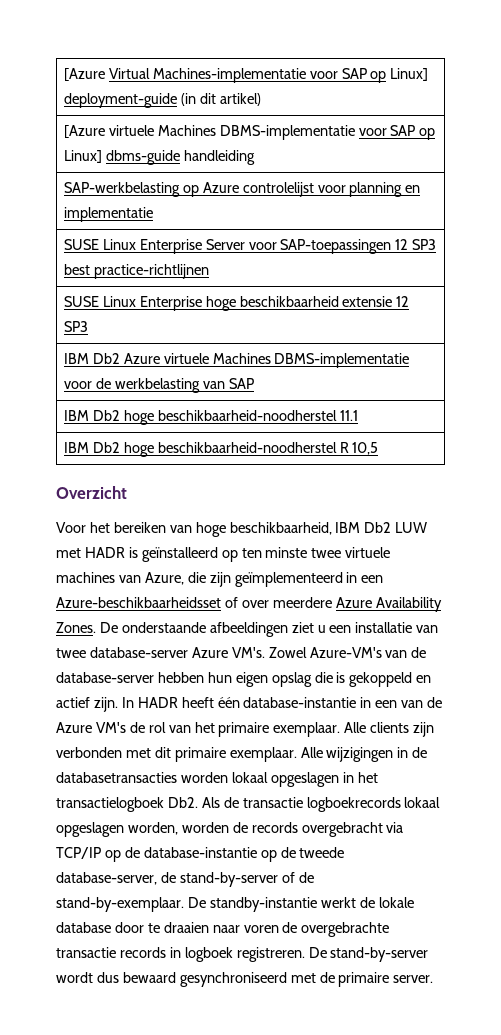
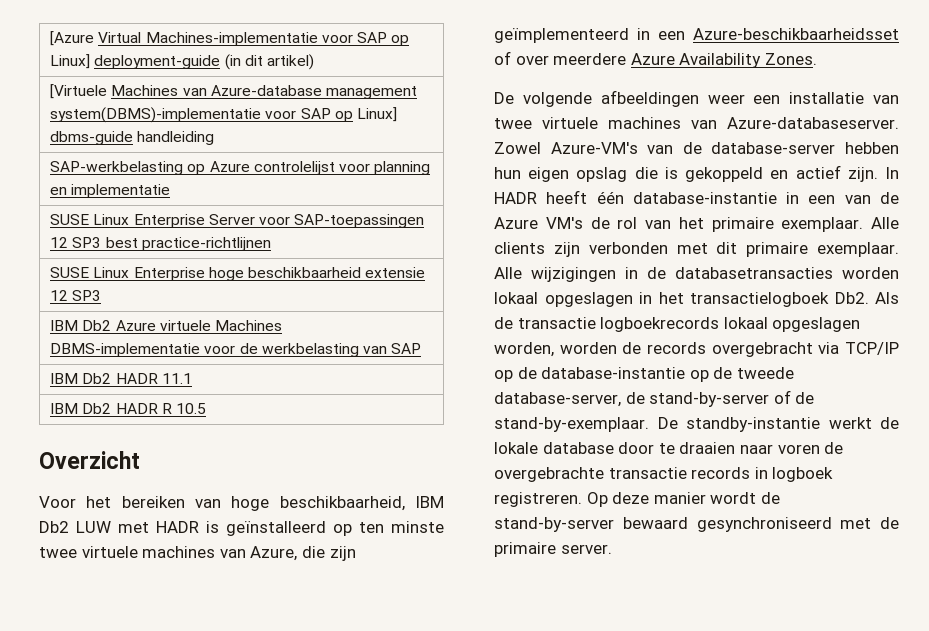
[63,125,355,140] [Azure virtuele Machines DBMS-implementatie -> [50,84,418,99] [50,107,262,123] [Virtuele Machines van Azure-database management system(DBMS)-implementatie
[123,410,337,425] hoge beschikbaarheid-noodherstel -> [115,373,158,384] HADR
[123,442,379,457] hoge beschikbaarheid-noodherstel R 10,5 -> [115,403,207,414] HADR R 10.5
[99,622,439,637] [56,647,265,658] De onderstaande afbeeldingen ziet u een installatie van twee database-server Azure VM's. -> [494,90,899,107] [494,117,899,129] // De volgende afbeeldingen weer een installatie van twee virtuele machines van Azure-databaseserver.
[308,947,429,962] [56,972,119,983] De stand-by-server wordt dus -> [586,492,780,507] [494,517,614,532] Op deze manier wordt de stand-by-server

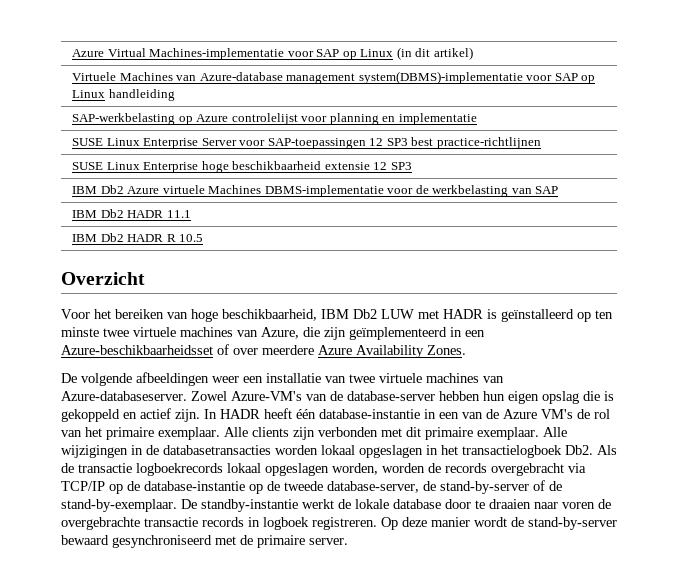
[50,31,95,46] [Azure -> [72,49,105,57] Azure
[50,54,221,69] Linux] deployment-guide -> [360,49,394,57] Linux
[50,84,108,99] [Virtuele -> [72,72,117,81] Virtuele
[357,107,398,122] [50,131,134,145] Linux] dbms-guide -> [72,90,106,98] Linux

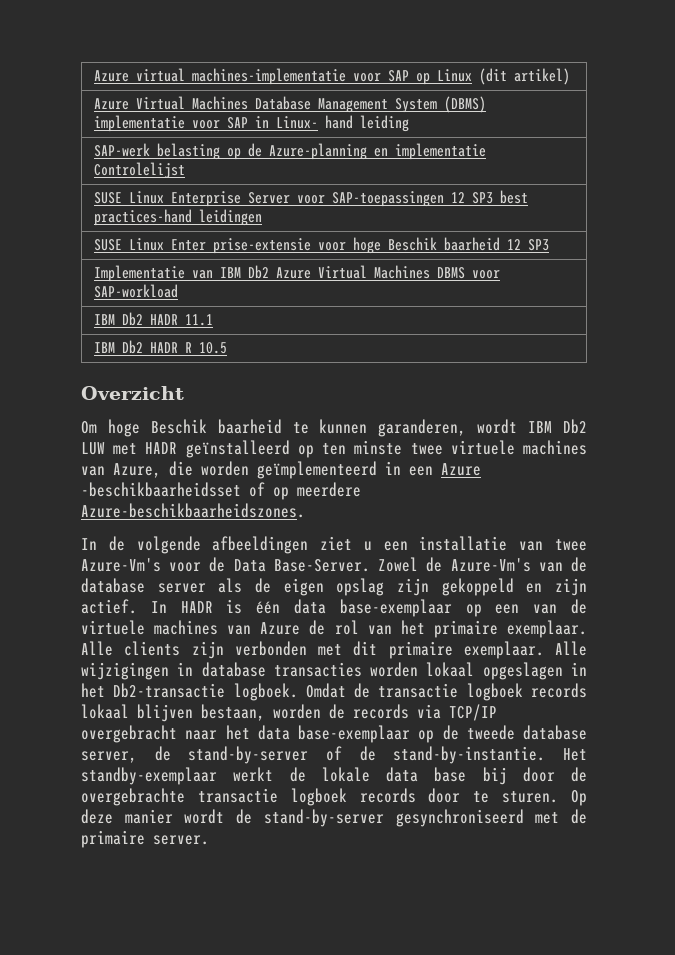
[72,47,431,60] Azure Virtual Machines-implementatie voor SAP op Linux (in dit -> [94,68,508,85] Azure virtual machines-implementatie voor SAP op Linux (dit
[72,71,596,84] [72,89,175,101] [72,113,379,125] Virtuele Machines van Azure-database management system(DBMS)-implementatie voor SAP op Linux handleiding // SAP-werkbelasting op Azure controlelijst voor planning -> [94,96,487,113] [94,115,410,132] [94,143,368,160] Azure Virtual Machines Database Management System (DBMS) implementatie voor SAP in Linux- hand leiding // SAP-werk belasting op de Azure-planning
(477, 119) none -> [94,162,186,178] Controlelijst
[436,137,541,149] [72,161,370,173] practice-richtlijnen // SUSE Linux Enterprise hoge beschikbaarheid extensie -> [94,209,263,226] [94,237,501,254] practices-hand leidingen // SUSE Linux Enter prise-extensie voor hoge Beschik baarheid
(412, 166) none -> [94,265,214,282] Implementatie van
[162,185,559,197] virtuele Machines DBMS-implementatie voor de werkbelasting van SAP -> [318,265,501,279] [94,284,179,298] Virtual Machines DBMS voor SAP-workload
[61,309,317,322] Voor het bereiken van hoge beschikbaarheid, -> [81,419,518,437] Om hoge Beschik baarheid te kunnen garanderen, wordt
[487,309,497,319] is -> (178, 448) none
[324,327,346,340] zijn -> [201,461,249,476] worden
[61,344,466,358] [61,372,504,386] [61,391,614,404] [61,408,573,422] Azure-beschikbaarheidsset of over meerdere Azure Availability Zones. // De volgende afbeeldingen weer een installatie van twee virtuele machines van Azure-databaseserver. Zowel Azure-VM's van de database-server hebben hun eigen opslag die is gekoppeld en actief zijn. In HADR heeft één database-instantie in een van de Azure VM's -> [441,463,481,476] [81,482,361,500] [81,503,305,518] [81,536,587,554] [81,557,587,572] [81,578,587,596] [81,599,587,617] [81,620,301,635] Azure -beschikbaarheidsset of op meerdere Azure-beschikbaarheidszones. // In de volgende afbeeldingen ziet u een installatie van twee Azure-Vm's voor de Data Base-Server. Zowel de Azure-Vm's van de database server als de eigen opslag zijn gekoppeld en zijn actief. In HADR is één data base-exemplaar op een van de virtuele machines van Azure
[146,445,271,455] de databasetransacties -> [201,662,362,677] database transacties
[462,445,617,458] [61,463,378,476] transactielogboek Db2. Als de transactie logboekrecords lokaal opgeslagen worden, -> [113,683,587,701] [81,704,265,722] Db2-transactie logboek. Omdat de transactie logboek records lokaal blijven bestaan,
[491,463,564,476] overgebracht -> (409, 711) none
[109,481,245,494] op de database-instantie -> [81,725,410,743] overgebracht naar het data base-exemplaar
[327,481,419,493] database-server, -> [523,725,587,740] [81,751,137,763] database server,
[61,499,611,512] [61,517,377,530] stand-by-exemplaar. De standby-instantie werkt de lokale database door te draaien naar voren de overgebrachte transactie records in logboek registreren. -> [393,746,587,764] [81,767,587,785] [81,788,559,806] stand-by-instantie. Het standby-exemplaar werkt de lokale data base bij door de overgebrachte transactie logboek records door te sturen.
[61,535,109,545] bewaard -> (384, 818) none

